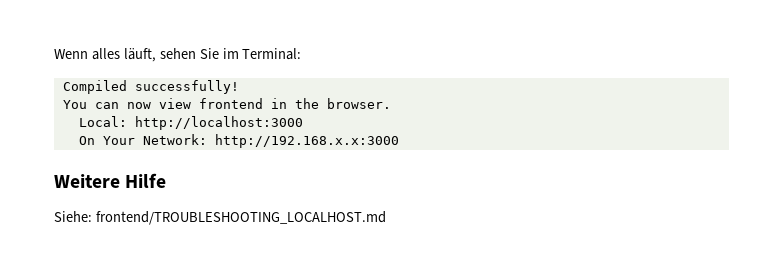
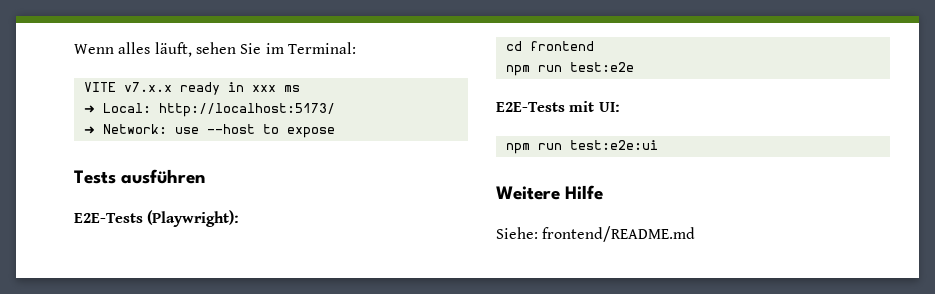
[62,80,239,94] [62,98,391,109] [78,116,303,130] [78,134,399,148] Compiled successfully! // You can now view frontend in the browser. // Local: http://localhost:3000 // On Your Network: http://192.168.x.x:3000 -> [83,82,300,95] [83,103,335,117] [83,124,335,138] [74,169,206,184] [74,210,240,227] [505,41,594,51] [505,62,634,76] [496,101,620,112] [505,140,658,154] VITE v7.x.x ready in xxx ms // ➜ Local: http://localhost:5173/ // ➜ Network: use --host to expose // Tests ausführen // E2E-Tests (Playwright): // cd frontend // npm run test:e2e // E2E-Tests mit UI: // npm run test:e2e:ui
[95,211,386,225] frontend/TROUBLESHOOTING_LOCALHOST.md -> [542,226,696,242] frontend/README.md

